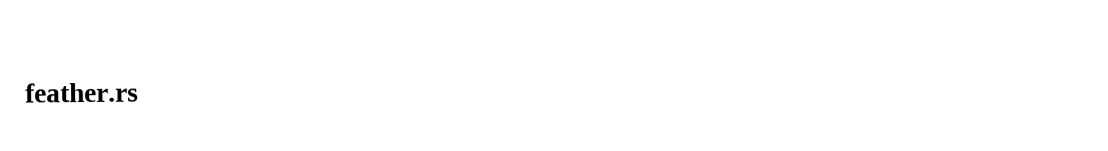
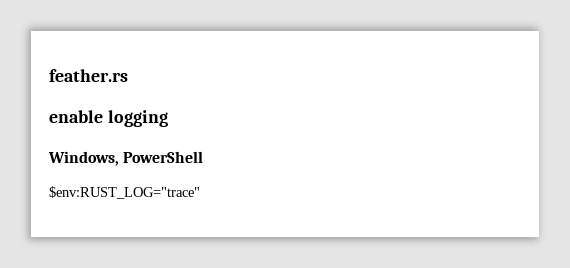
(139, 92) none -> [49,110,168,127] [48,151,204,166] [49,186,200,199] // enable logging // Windows, PowerShell // $env:RUST_LOG="trace"

